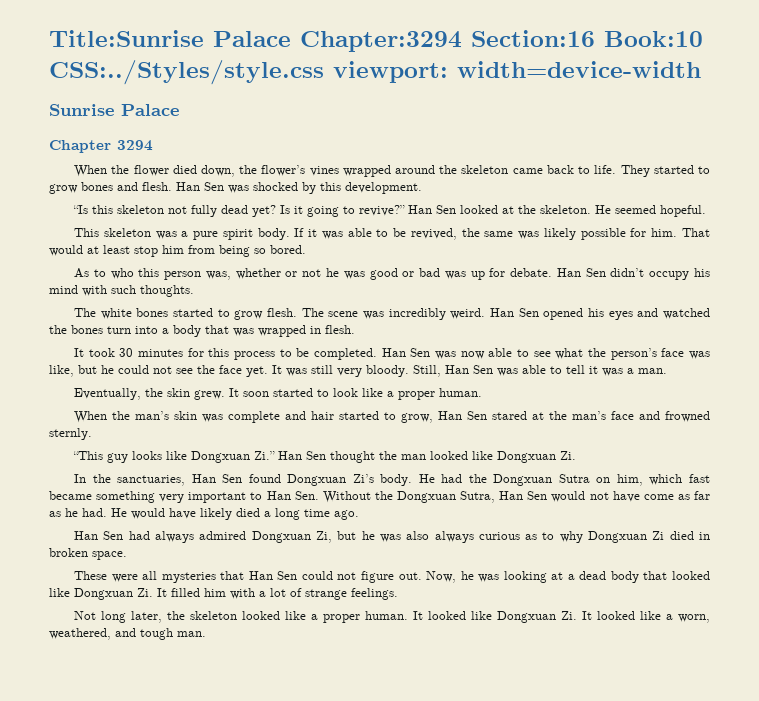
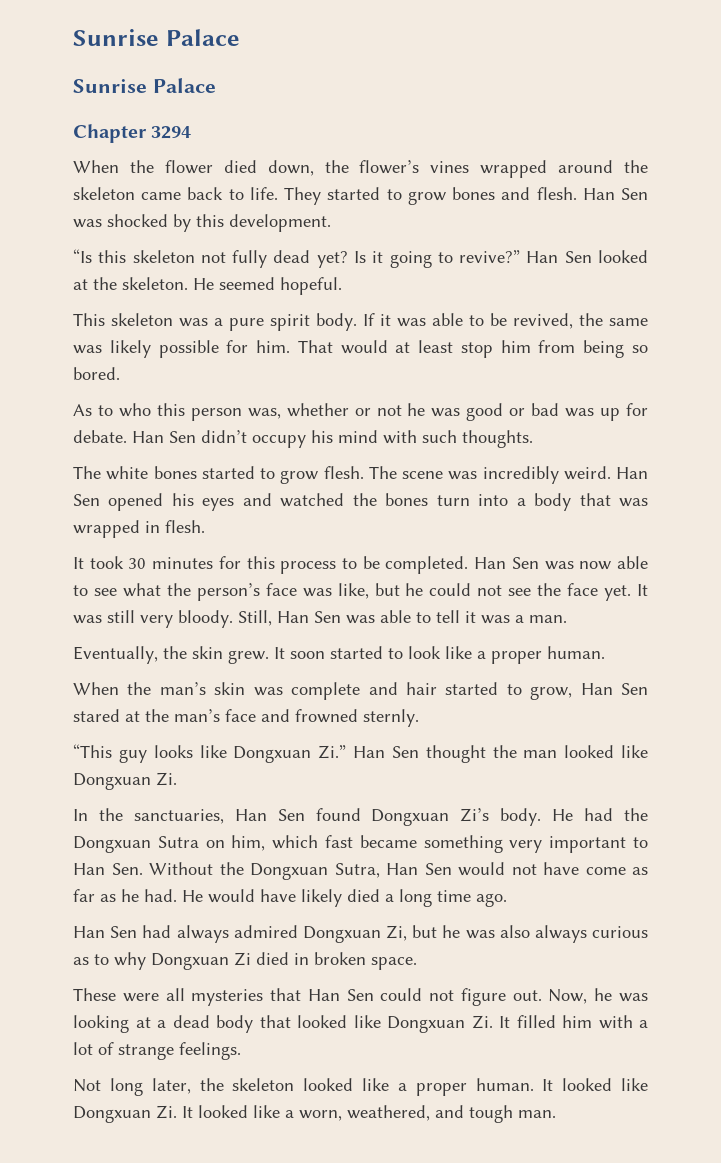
[49,30,703,52] [49,60,701,85] Title:Sunrise Palace Chapter:3294 Section:16 Book:10 CSS:../Styles/style.css viewport: width=device-width -> [73,29,240,46] Sunrise Palace

